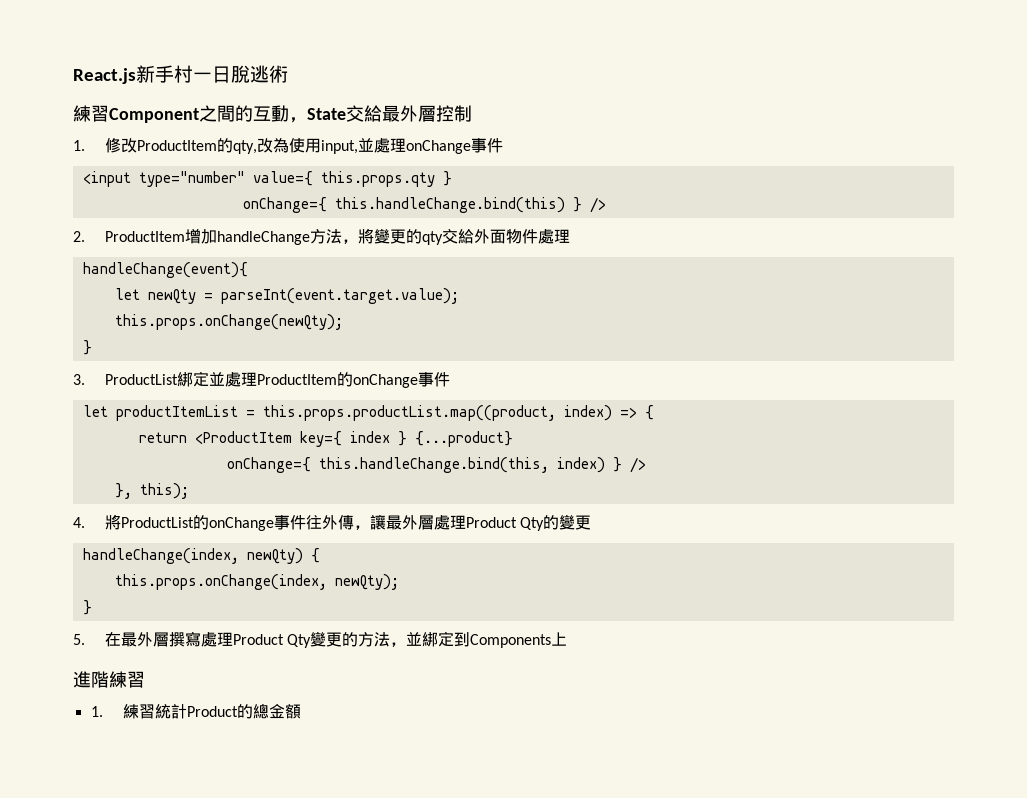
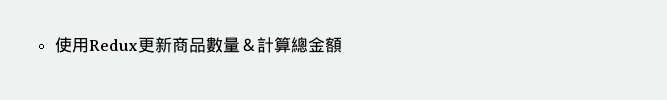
[73,65,288,84] [73,105,472,123] [73,137,503,154] [82,171,452,187] [242,197,606,213] [73,228,570,245] [82,262,248,278] [114,288,459,304] [114,314,343,330] [82,340,92,355] [73,371,450,388] [82,405,654,421] [138,431,513,447] [226,457,646,473] [114,483,189,499] [73,514,592,531] [82,548,320,564] [114,574,399,590] [82,600,92,615] [73,631,568,648] [73,671,145,688] [90,704,253,719] React.js新手村一日脫逃術 // 練習Component之間的互動，State交給最外層控制 // 1.修改ProductItem的qty,改為使用input,並處理onChange事件 // <input type="number" value={ this.props.qty } // onChange={ this.handleChange.bind(this) } /> // 2. ProductItem增加handleChange方法，將變更的qty交給外面物件處理 // handleChange(event){ // let newQty = parseInt(event.target.value); // this.props.onChange(newQty); // } // 3. ProductList綁定並處理ProductItem的onChange事件 // let productItemList = this.props.productList.map((product, index) => { // return <ProductItem key={ index } {...product} // onChange={ this.handleChange.bind(this, index) } /> // }, this); // 4.將ProductList的onChange事件往外傳，讓最外層處理Product Qty的變更 // handleChange(index, newQty) { // this.props.onChange(index, newQty); // } // 5.在最外層撰寫處理Product Qty變更的方法，並綁定到Components上 // 進階練習 // 1.練習統計Product的 -> [54,37,291,53] 使用Redux更新商品數量＆計算

